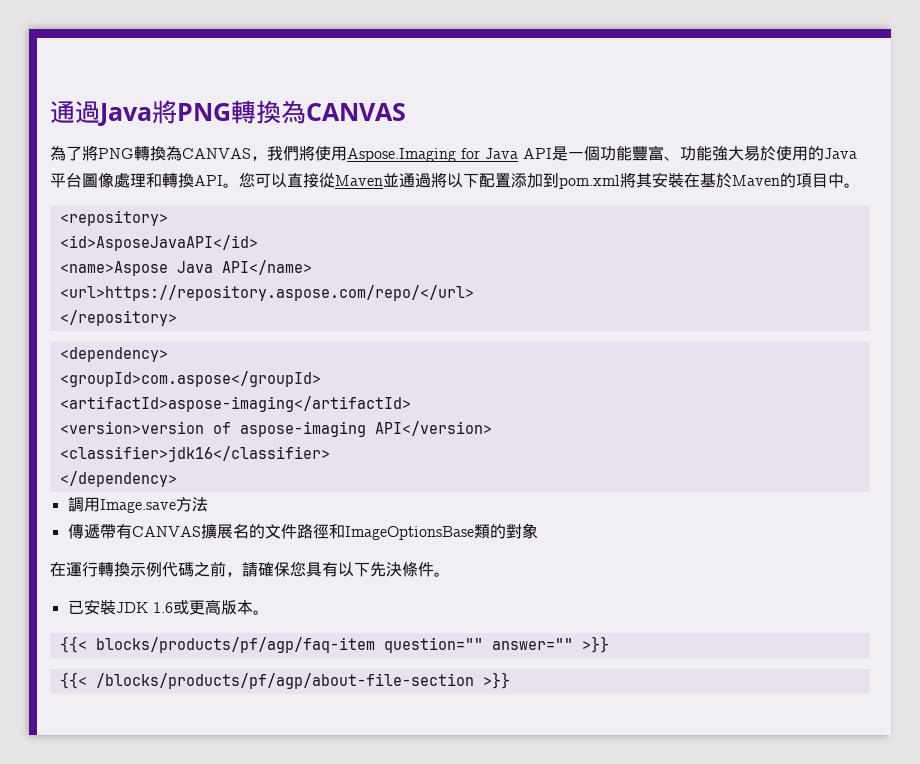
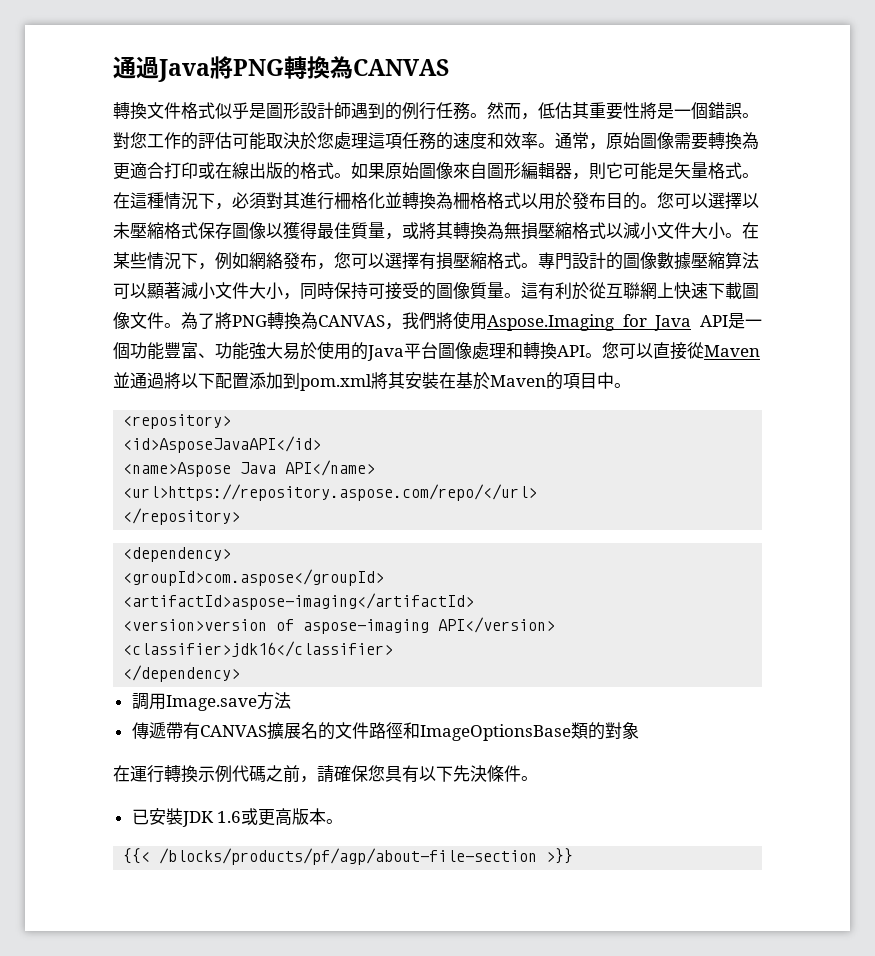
(406, 112) none -> [113,102,759,120] [113,132,759,150] [113,162,759,180] [113,192,759,210] [113,222,759,240] [113,252,759,270] [113,282,759,300] [113,312,181,329] 轉換文件格式似乎是圖形設計師遇到的例行任務。然而，低估其重要性將是一個錯誤。對您工作的評估可能取決於您處理這項任務的速度和效率。通常，原始圖像需要轉換為更適合打印或在線出版的格式。如果原始圖像來自圖形編輯器，則它可能是矢量格式。在這種情況下，必須對其進行柵格化並轉換為柵格格式以用於發布目的。您可以選擇以未壓縮格式保存圖像以獲得最佳質量，或將其轉換為無損壓縮格式以減小文件大小。在某些情況下，例如網絡發布，您可以選擇有損壓縮格式。專門設計的圖像數據壓縮算法可以顯著減小文件大小，同時保持可接受的圖像質量。這有利於從互聯網上快速下載圖像文件。
[59,636,609,653] // {{< blocks/products/pf/agp/faq-item question="" answer="" >}} -> (344, 821) none

